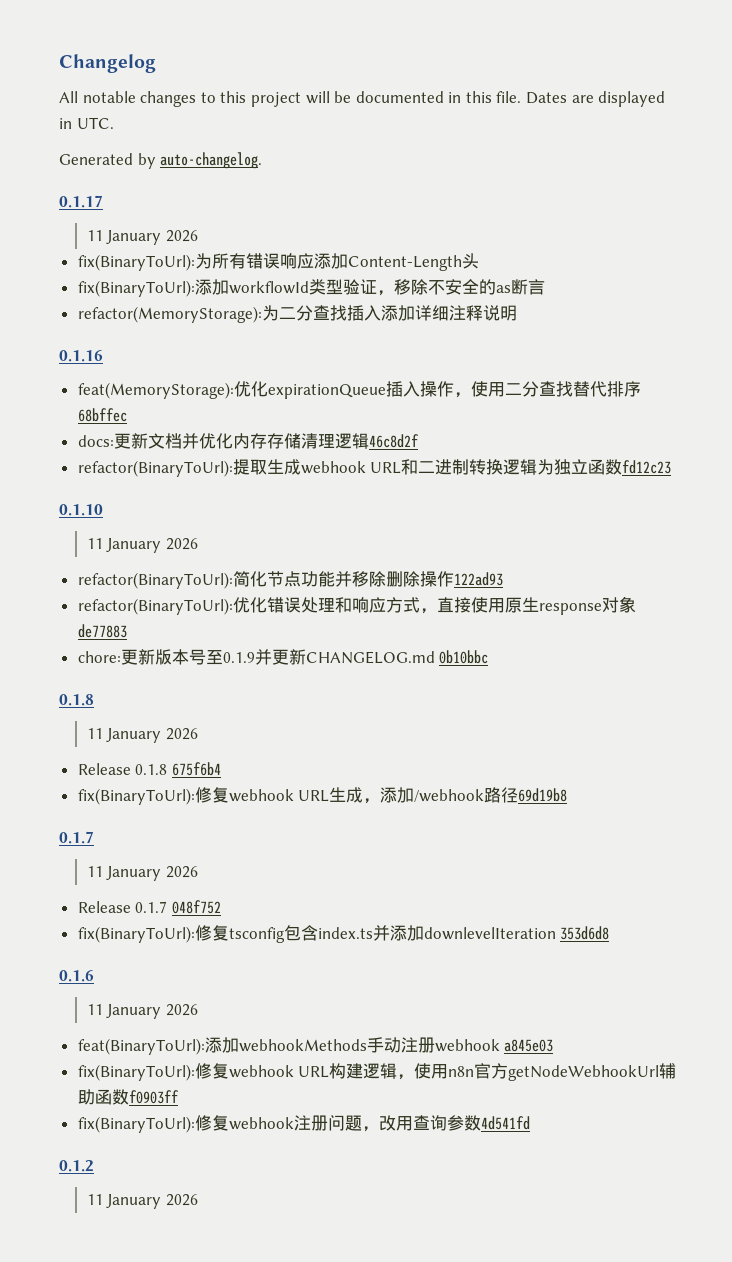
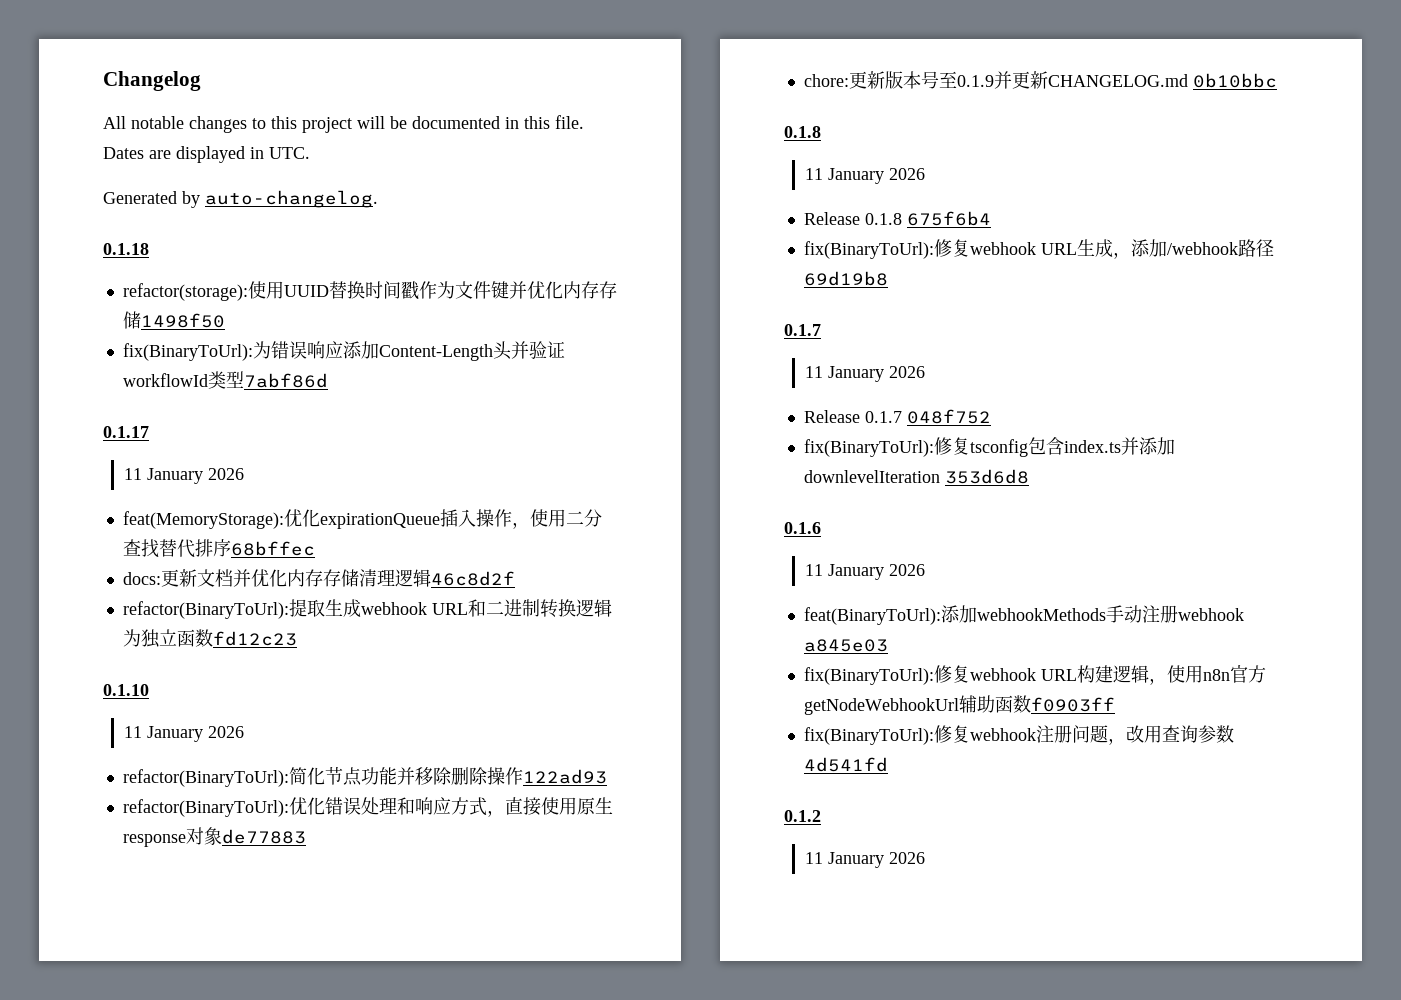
[59,195,103,208] [86,230,198,245] 0.1.17 // 11 January 2026 -> [103,243,149,255] [122,281,617,301] [122,311,225,329] 0.1.18 // refactor(storage):使用UUID替换时间戳作为文件键并优化内存存储1498f50
[211,253,246,269] 所有 -> (271, 350) none
[77,279,545,297] [77,305,517,323] [59,350,103,362] // fix(BinaryToUrl):添加workflowId类型验证，移除不安全的as断言 // refactor(MemoryStorage):为二分查找插入添加详细注释说明 // 0.1.16 -> [510,341,565,359] [122,371,328,389] [103,426,149,438] [123,468,244,484] 并验证workflowId类型7abf86d // 0.1.17 // 11 January 2026

